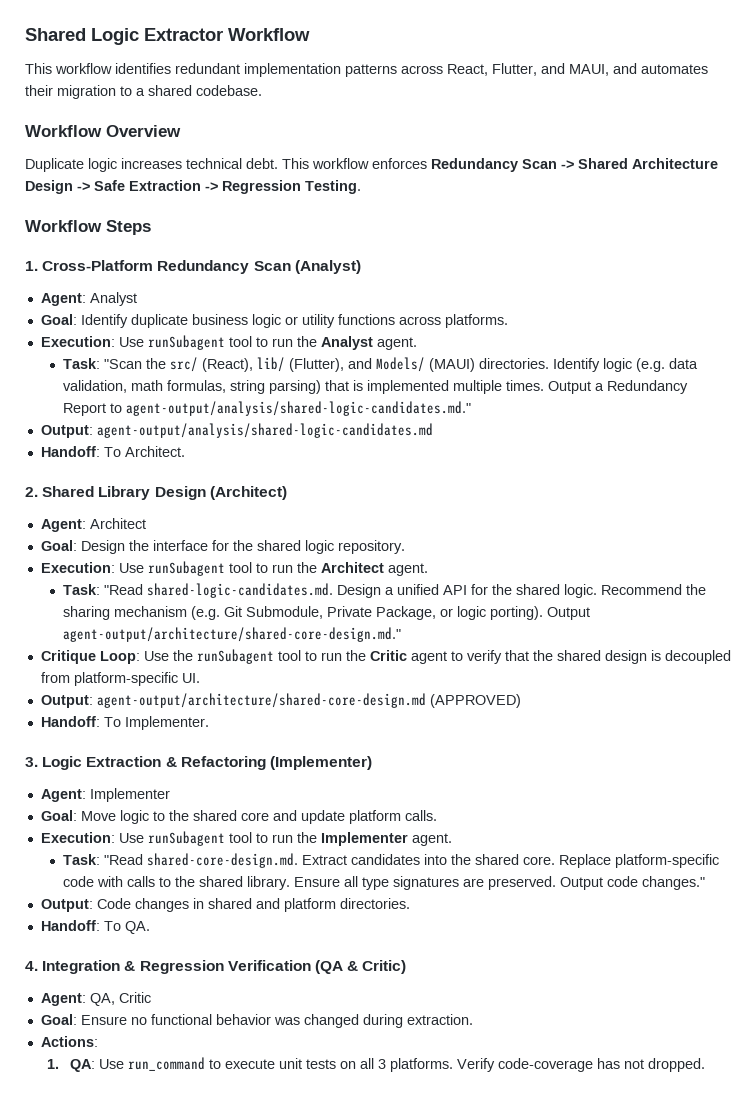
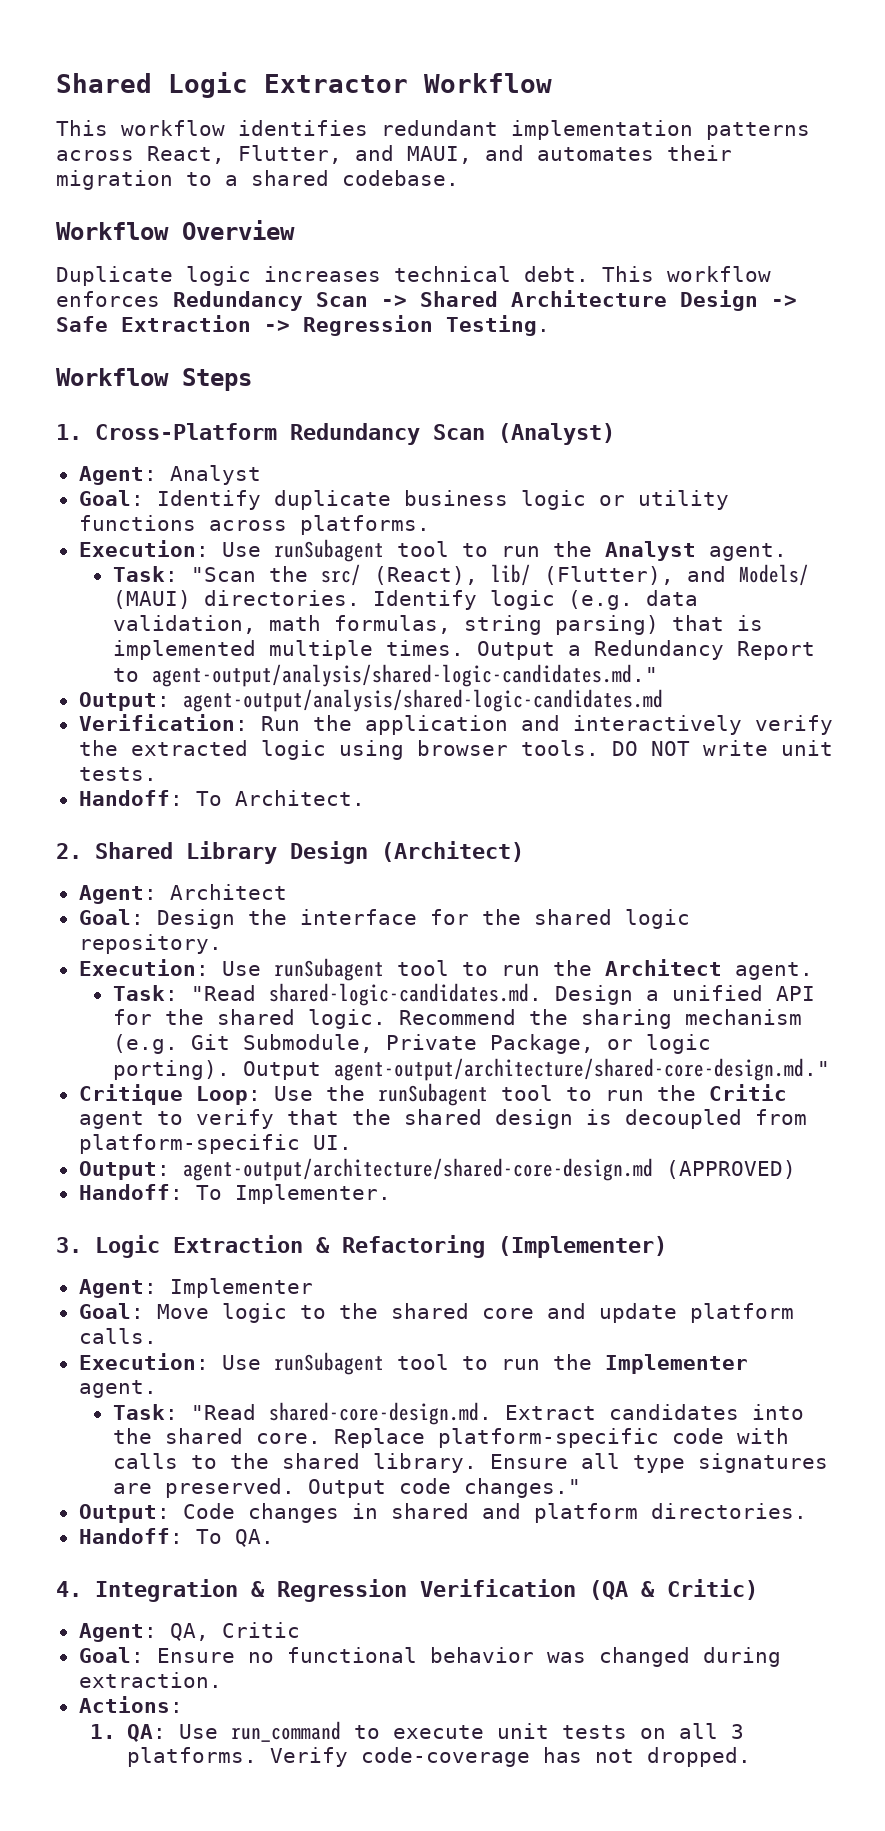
(433, 430) none -> [78,714,833,735] [78,740,833,760] [78,767,157,781] // Verification: Run the application and interactively verify the extracted logic using browser tools. DO NOT write unit tests.

